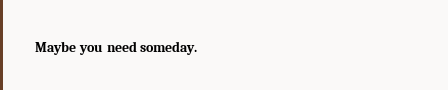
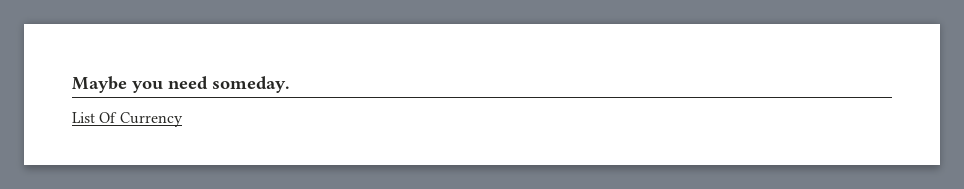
(198, 48) none -> [72,112,183,127] // List Of Currency

